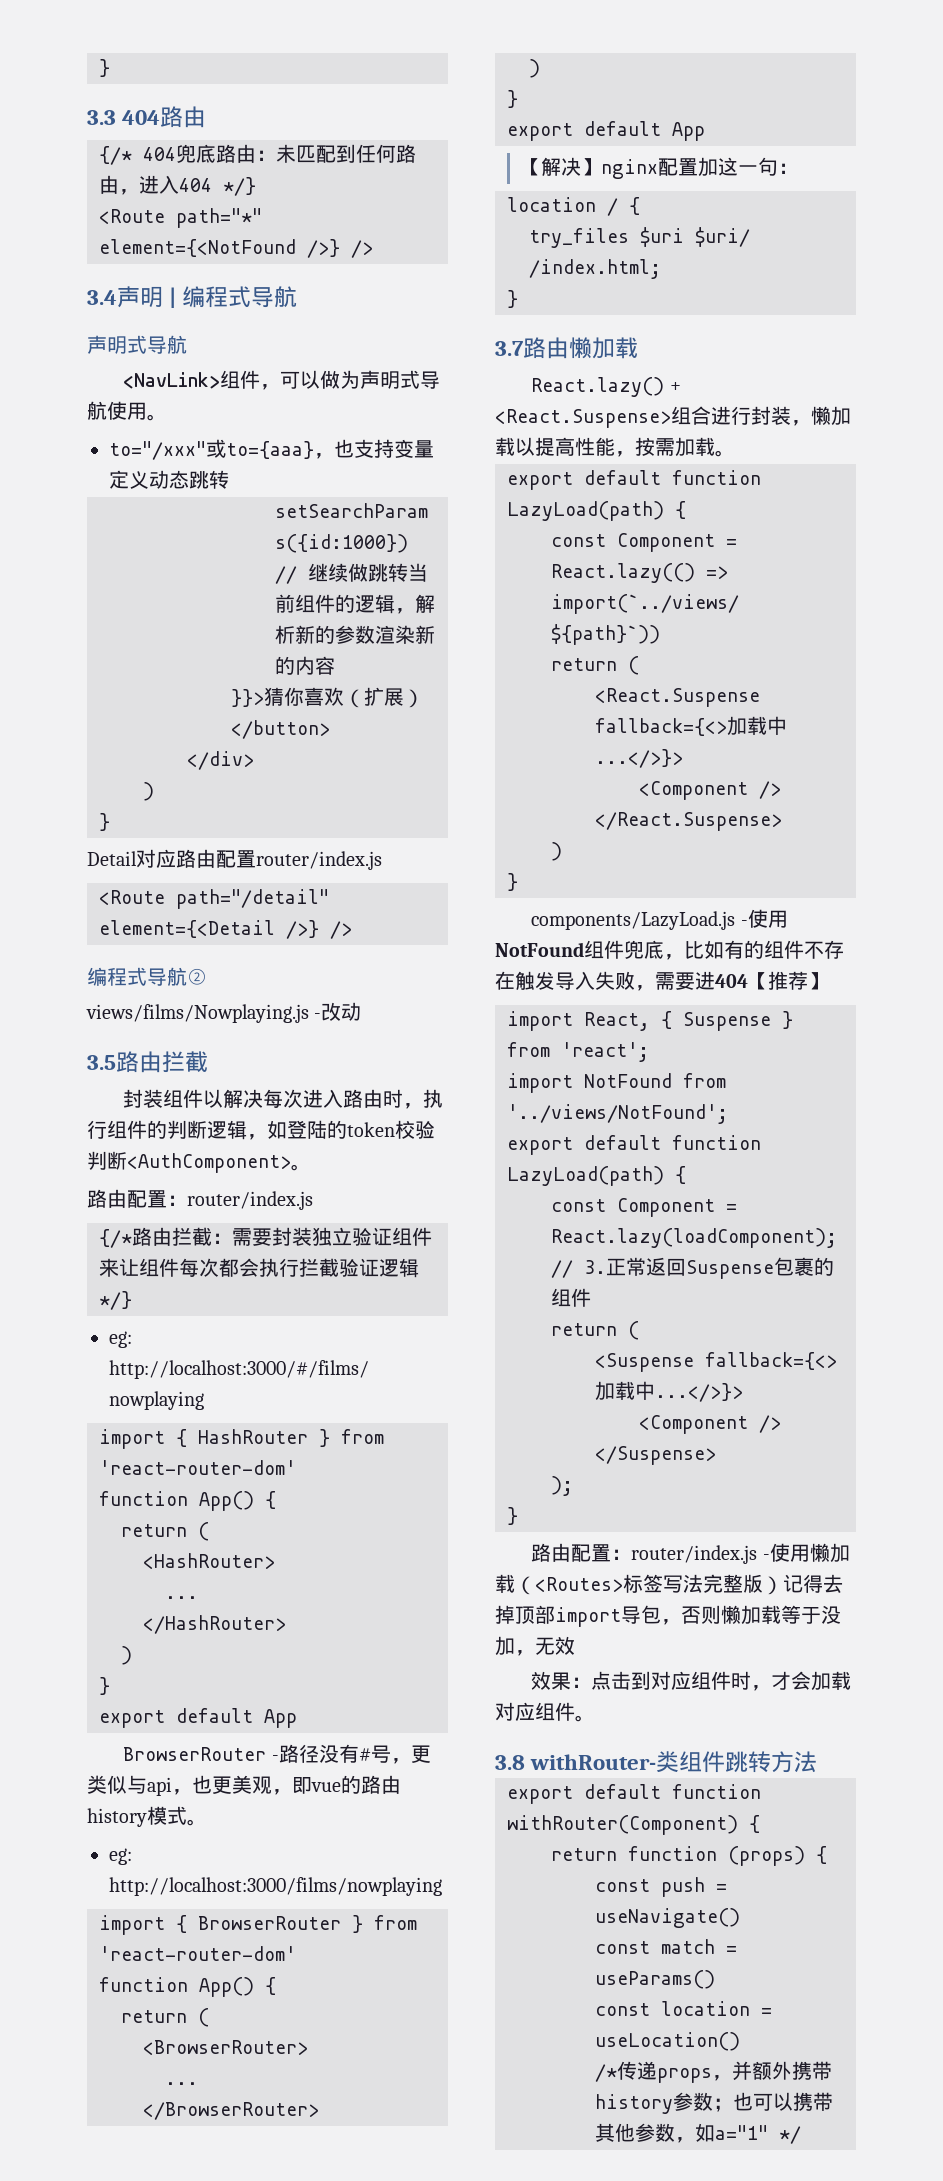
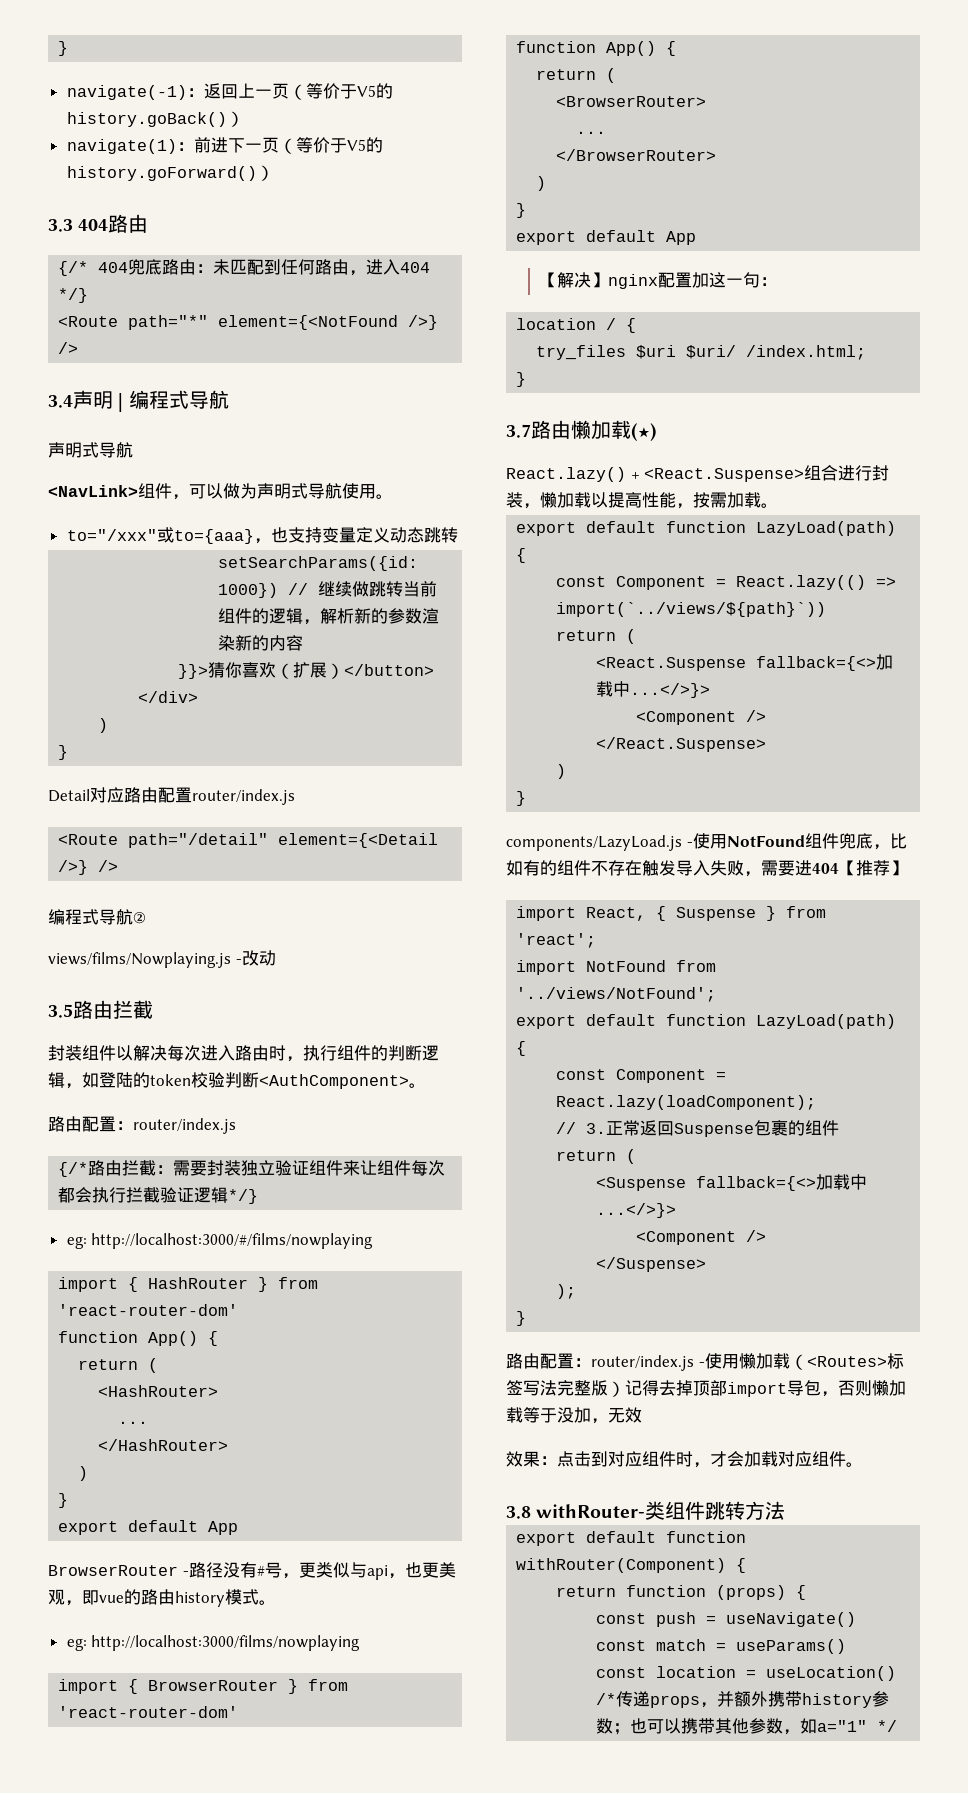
[99,59,110,77] } -> [58,41,69,56] [66,83,393,100] [66,111,244,127] [66,137,383,154] [66,165,274,181] } // navigate(-1)：返回上一页（等价于V5的history.goBack()） // navigate(1)：前进下一页（等价于V5的history.goForward()）
(638, 348) none -> [631,423,657,441] (★)

